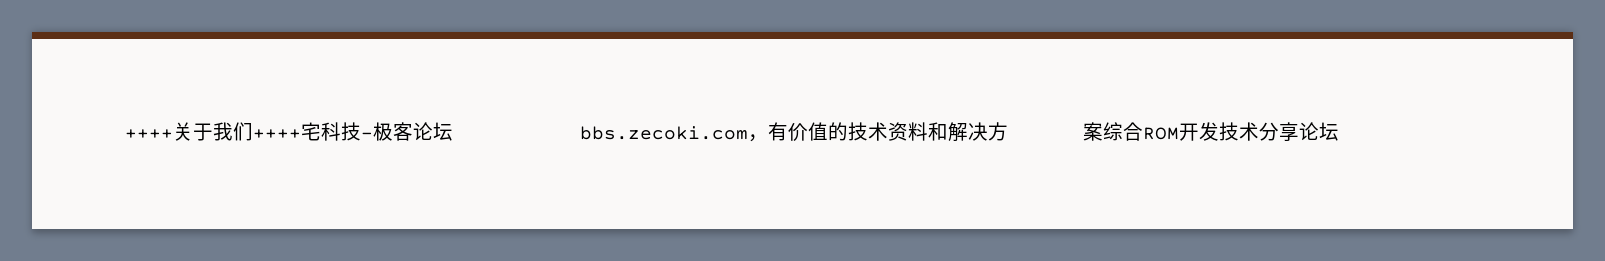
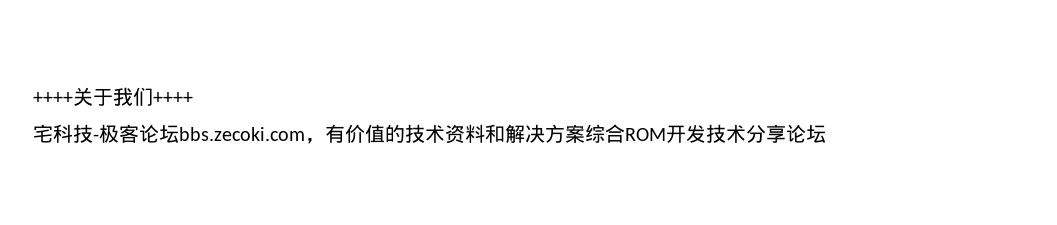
(302, 134) none -> (193, 98) //

